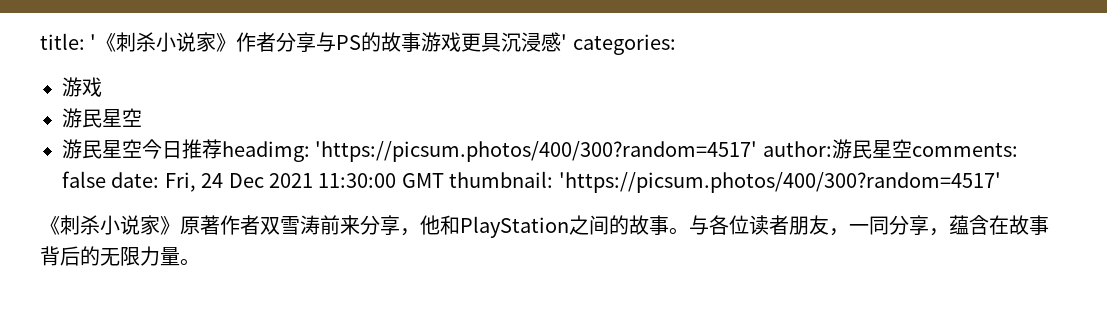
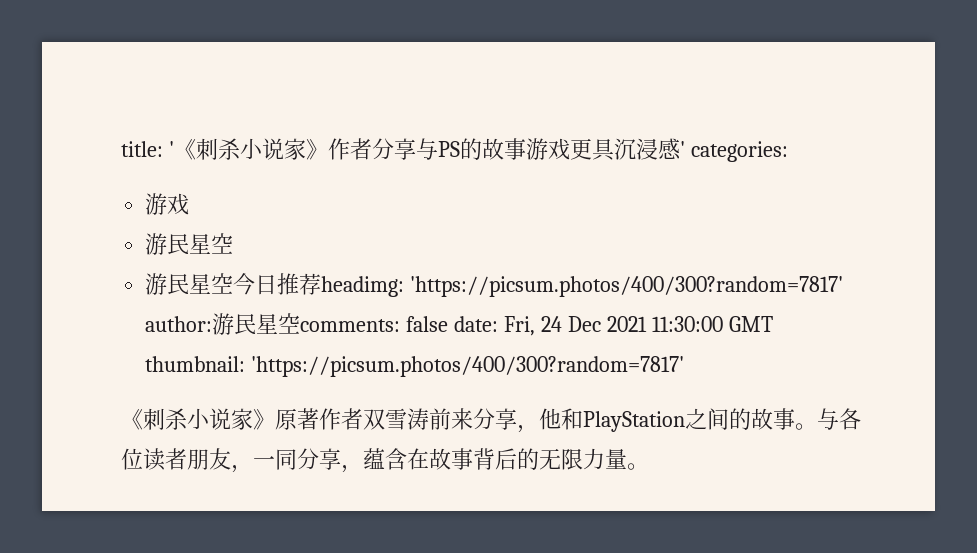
[315,141,758,162] 'https://picsum.photos/400/300?random=4517' -> [410,276,844,297] 'https://picsum.photos/400/300?random=7817'
[558,172,1001,193] 'https://picsum.photos/400/300?random=4517' -> [251,356,685,377] 'https://picsum.photos/400/300?random=7817'

